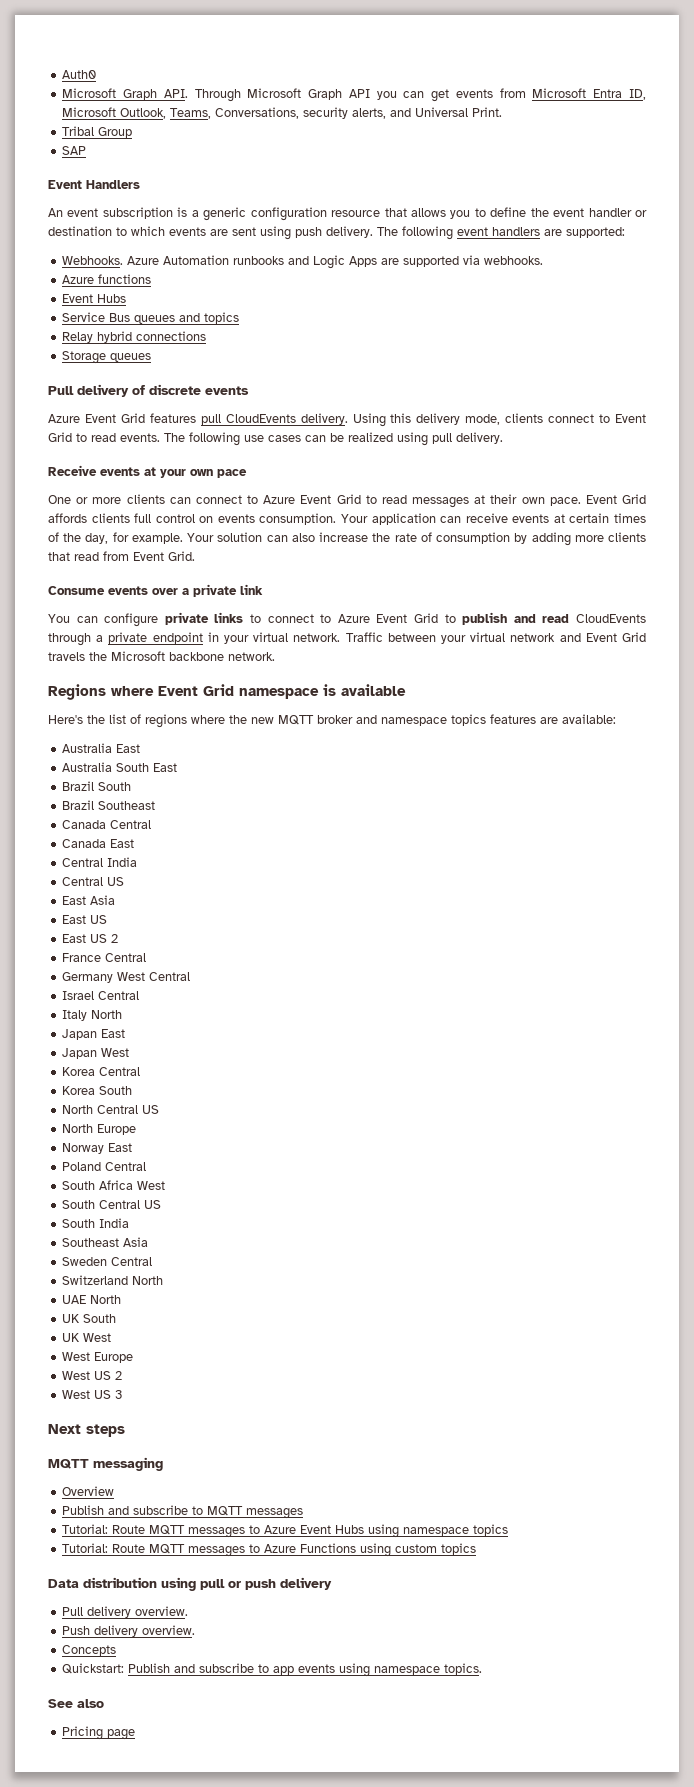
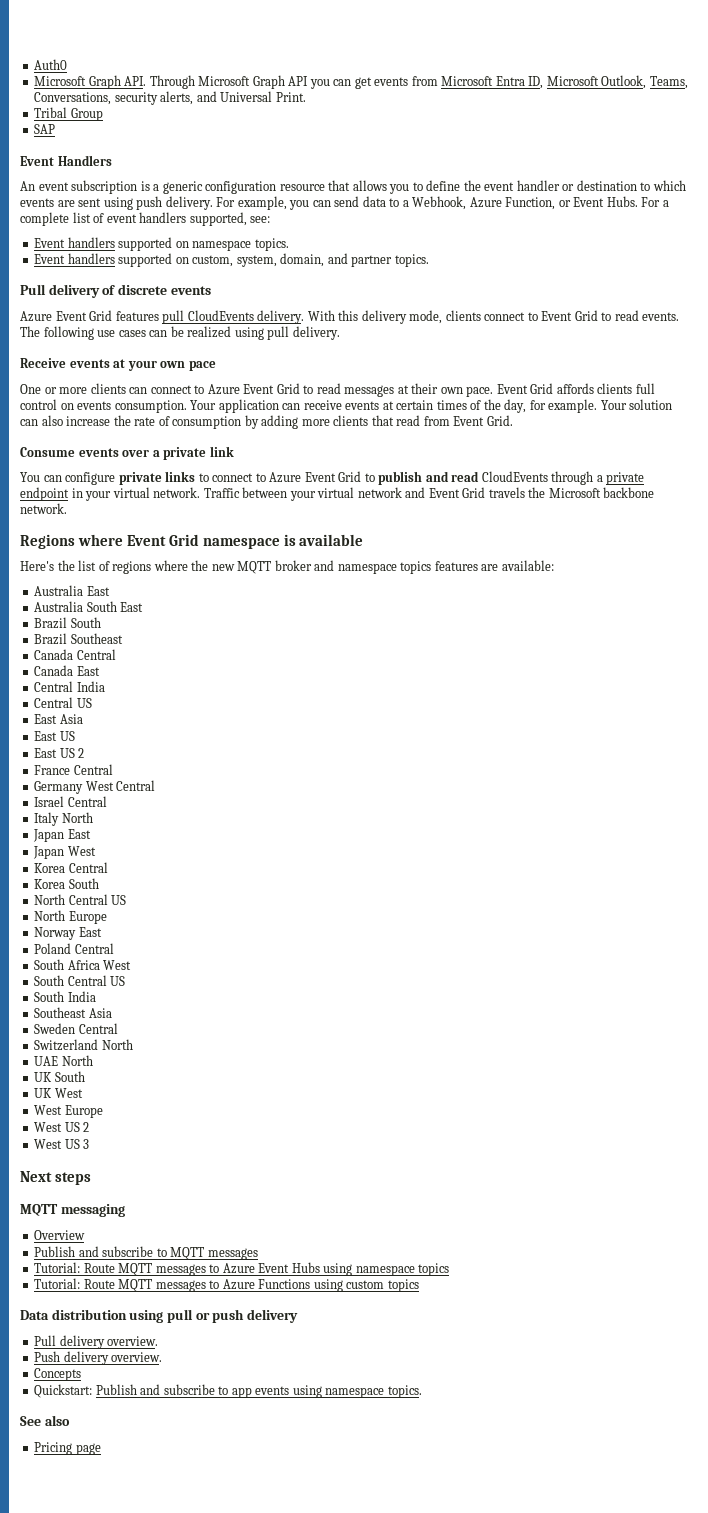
[377,226,625,240] [62,255,544,269] [62,274,152,284] [62,294,127,303] [62,312,240,324] [62,331,207,343] [62,351,152,364] The following event handlers are supported: // Webhooks. Azure Automation runbooks and Logic Apps are supported via webhooks. // Azure functions // Event Hubs // Service Bus queues and topics // Relay hybrid connections // Storage queues -> [216,196,669,210] [20,212,271,226] [34,237,289,251] [34,253,429,267] For example, you can send data to a Webhook, Azure Function, or Event Hubs. For a complete list of event handlers supported, see: // Event handlers supported on namespace topics. // Event handlers supported on custom, system, domain, and partner topics.
[352,413,386,427] Using -> [307,310,335,321] With

